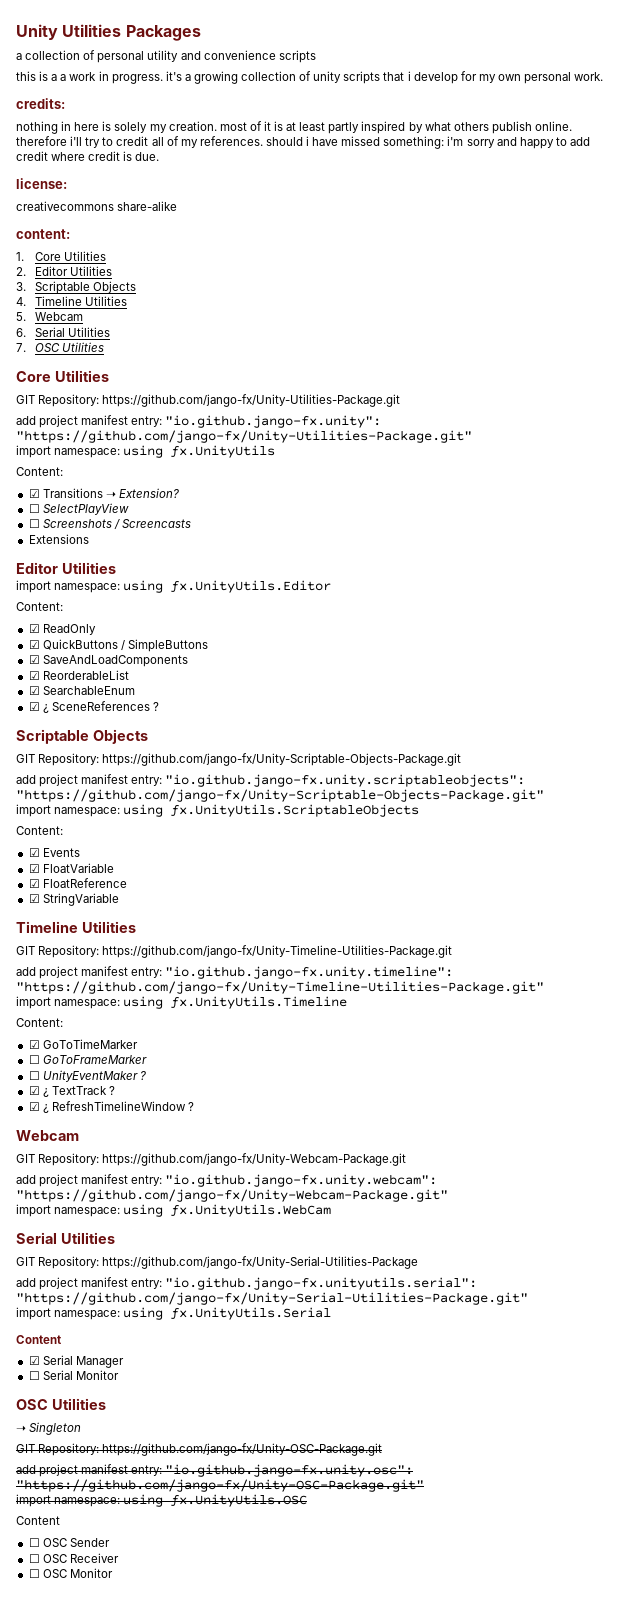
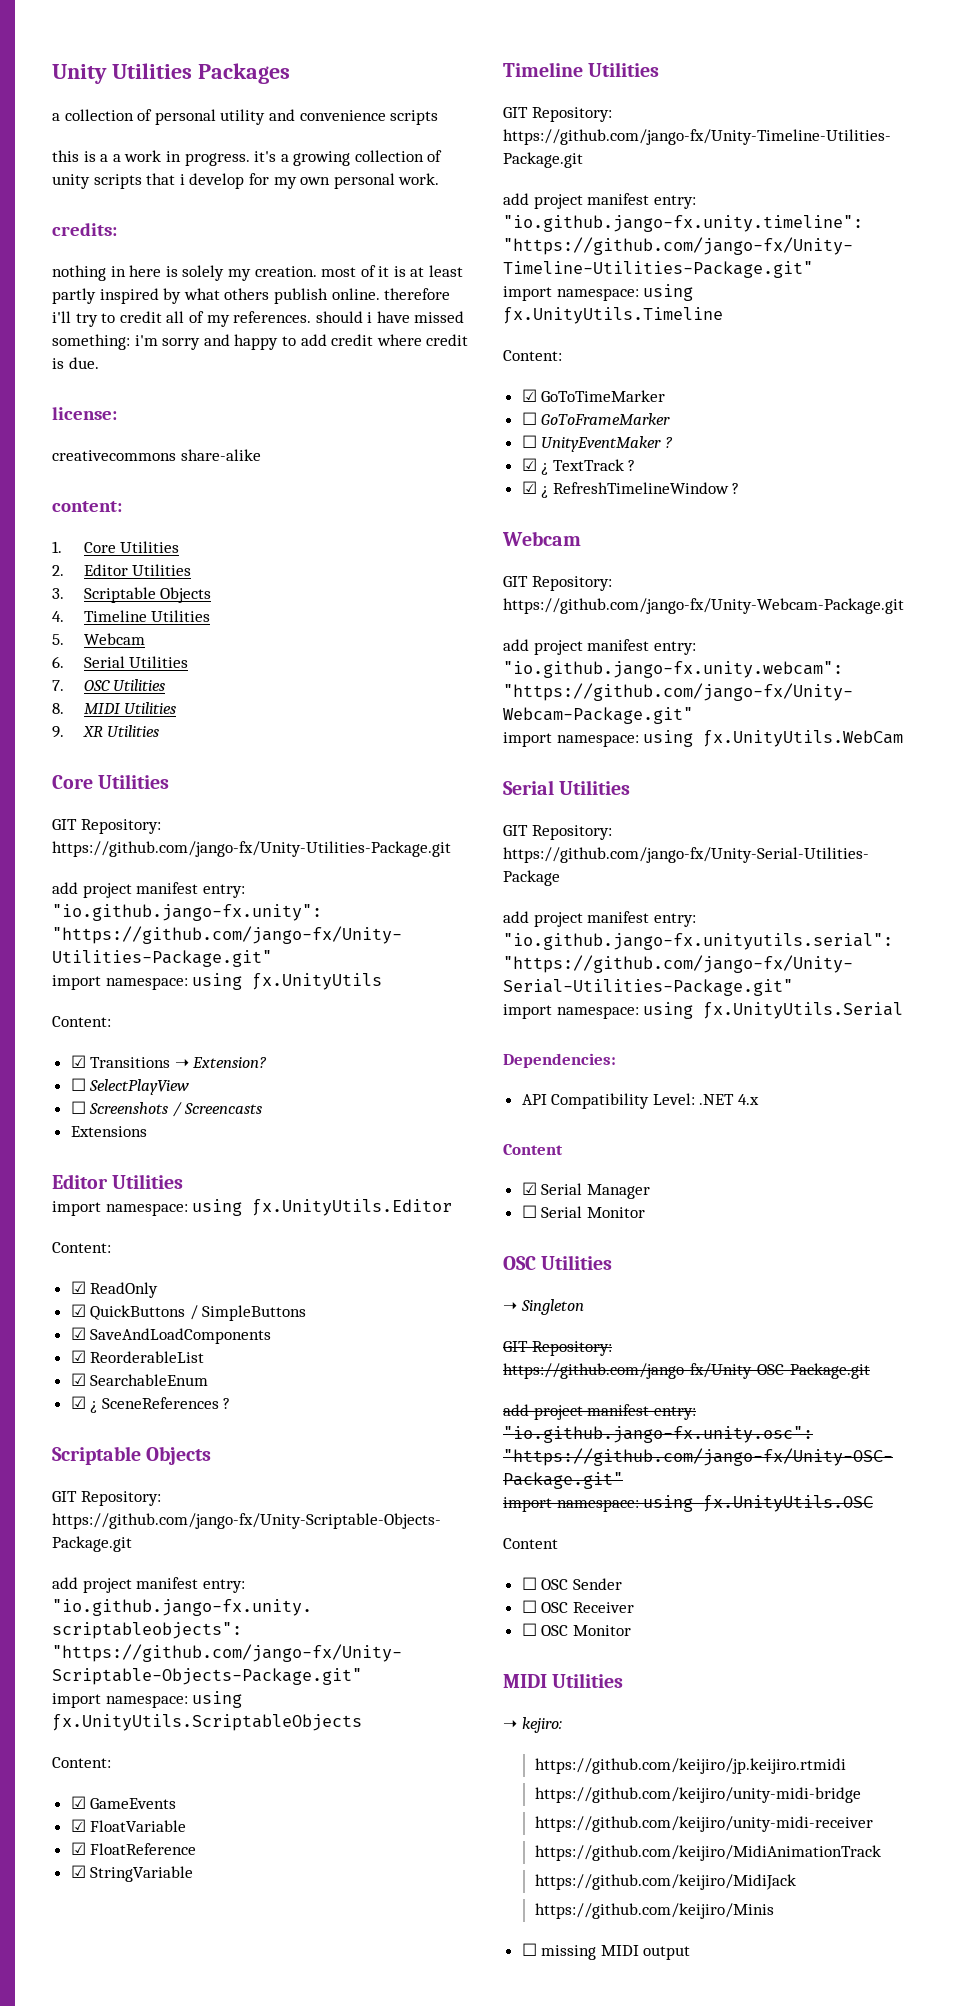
(105, 347) none -> [52,702,177,714] [52,725,160,738] // 8. MIDI Utilities // 9. XR Utilities
[42,848,80,857] Events -> [90,1798,177,1809] GameEvents
(332, 1313) none -> [503,1053,616,1068] [521,1093,760,1109] // Dependencies: // API Compatibility Level: .NET 4.x
(113, 1573) none -> [503,1673,624,1688] [503,1717,562,1733] [534,1758,846,1774] [534,1787,861,1803] [534,1816,873,1832] [534,1845,881,1861] [534,1874,796,1890] [534,1903,774,1919] [521,1943,691,1960] // MIDI Utilities // ➝ kejiro: // https://github.com/keijiro/jp.keijiro.rtmidi // https://github.com/keijiro/unity-midi-bridge // https://github.com/keijiro/unity-midi-receiver // https://github.com/keijiro/MidiAnimationTrack // https://github.com/keijiro/MidiJack // https://github.com/keijiro/Minis // ☐ missing MIDI output

